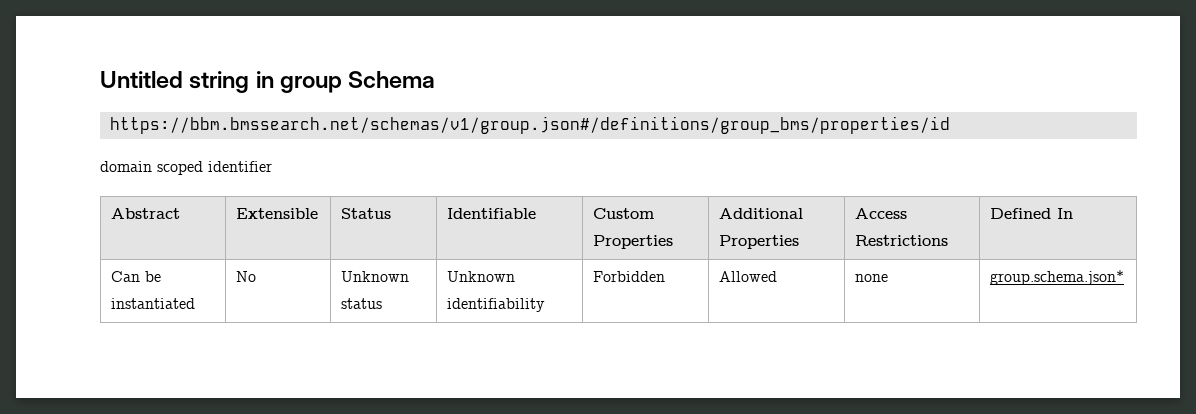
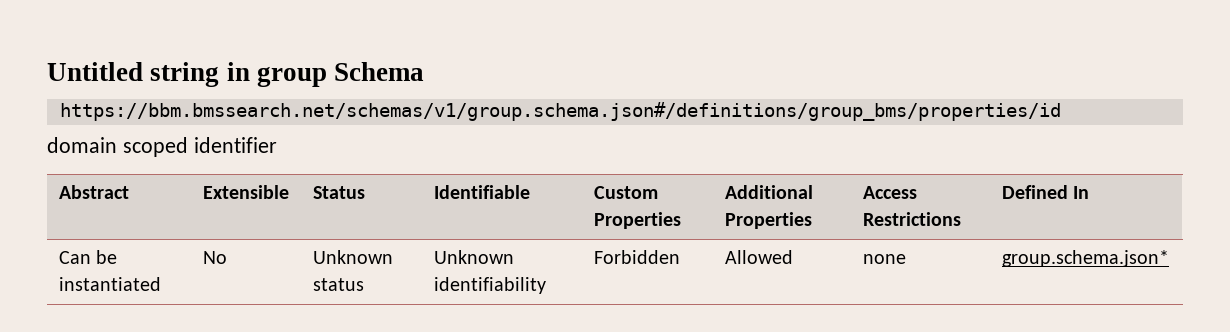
[109,116,950,134] https://bbm.bmssearch.net/schemas/v1/group.json#/definitions/group_bms/properties/id -> [59,102,1061,121] https://bbm.bmssearch.net/schemas/v1/group.schema.json#/definitions/group_bms/properties/id

